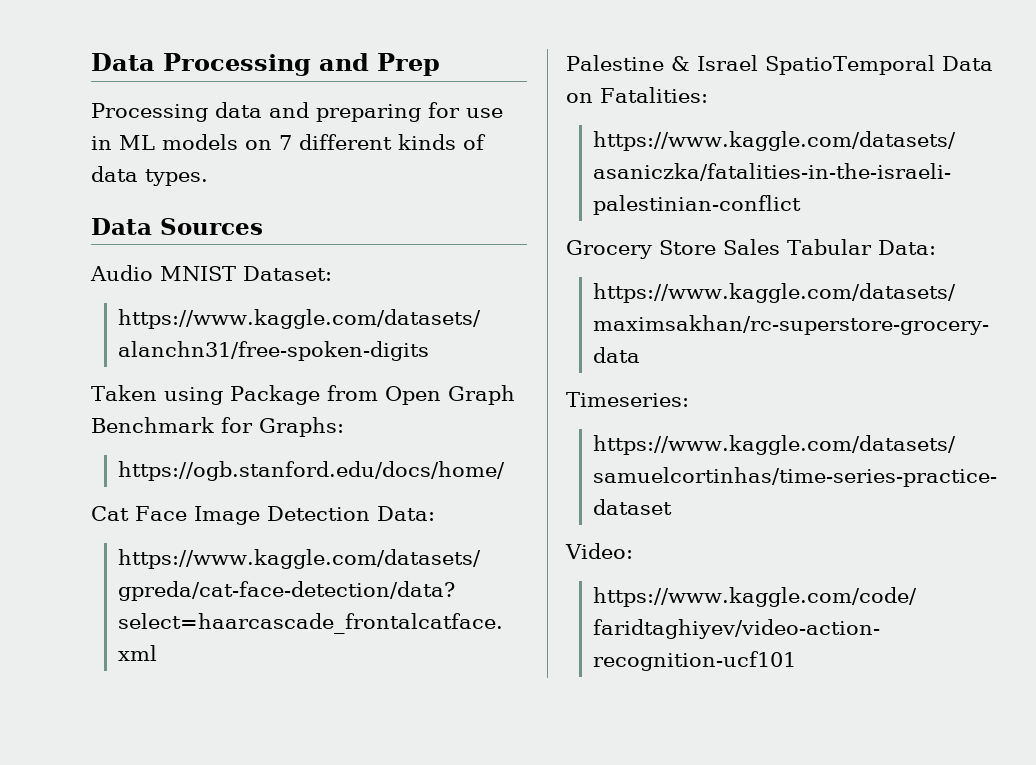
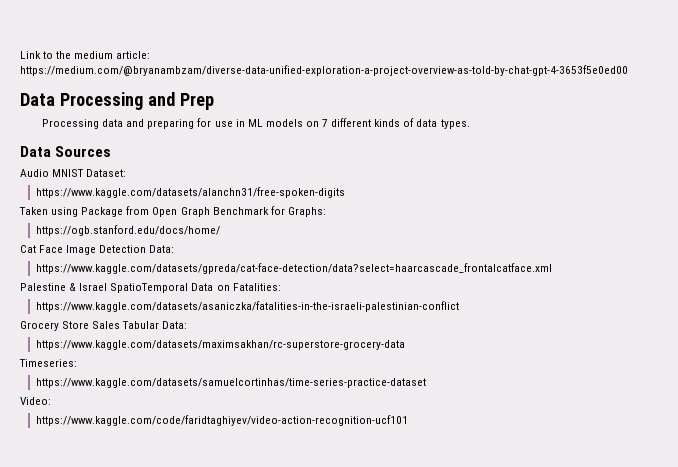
(91, 62) none -> [20,51,151,59] [20,65,628,76] Link to the medium article: https://medium.com/@bryanambzam/diverse-data-unified-exploration-a-project-overview-as-told-by-chat-gpt-4-3653f5e0ed00 //

